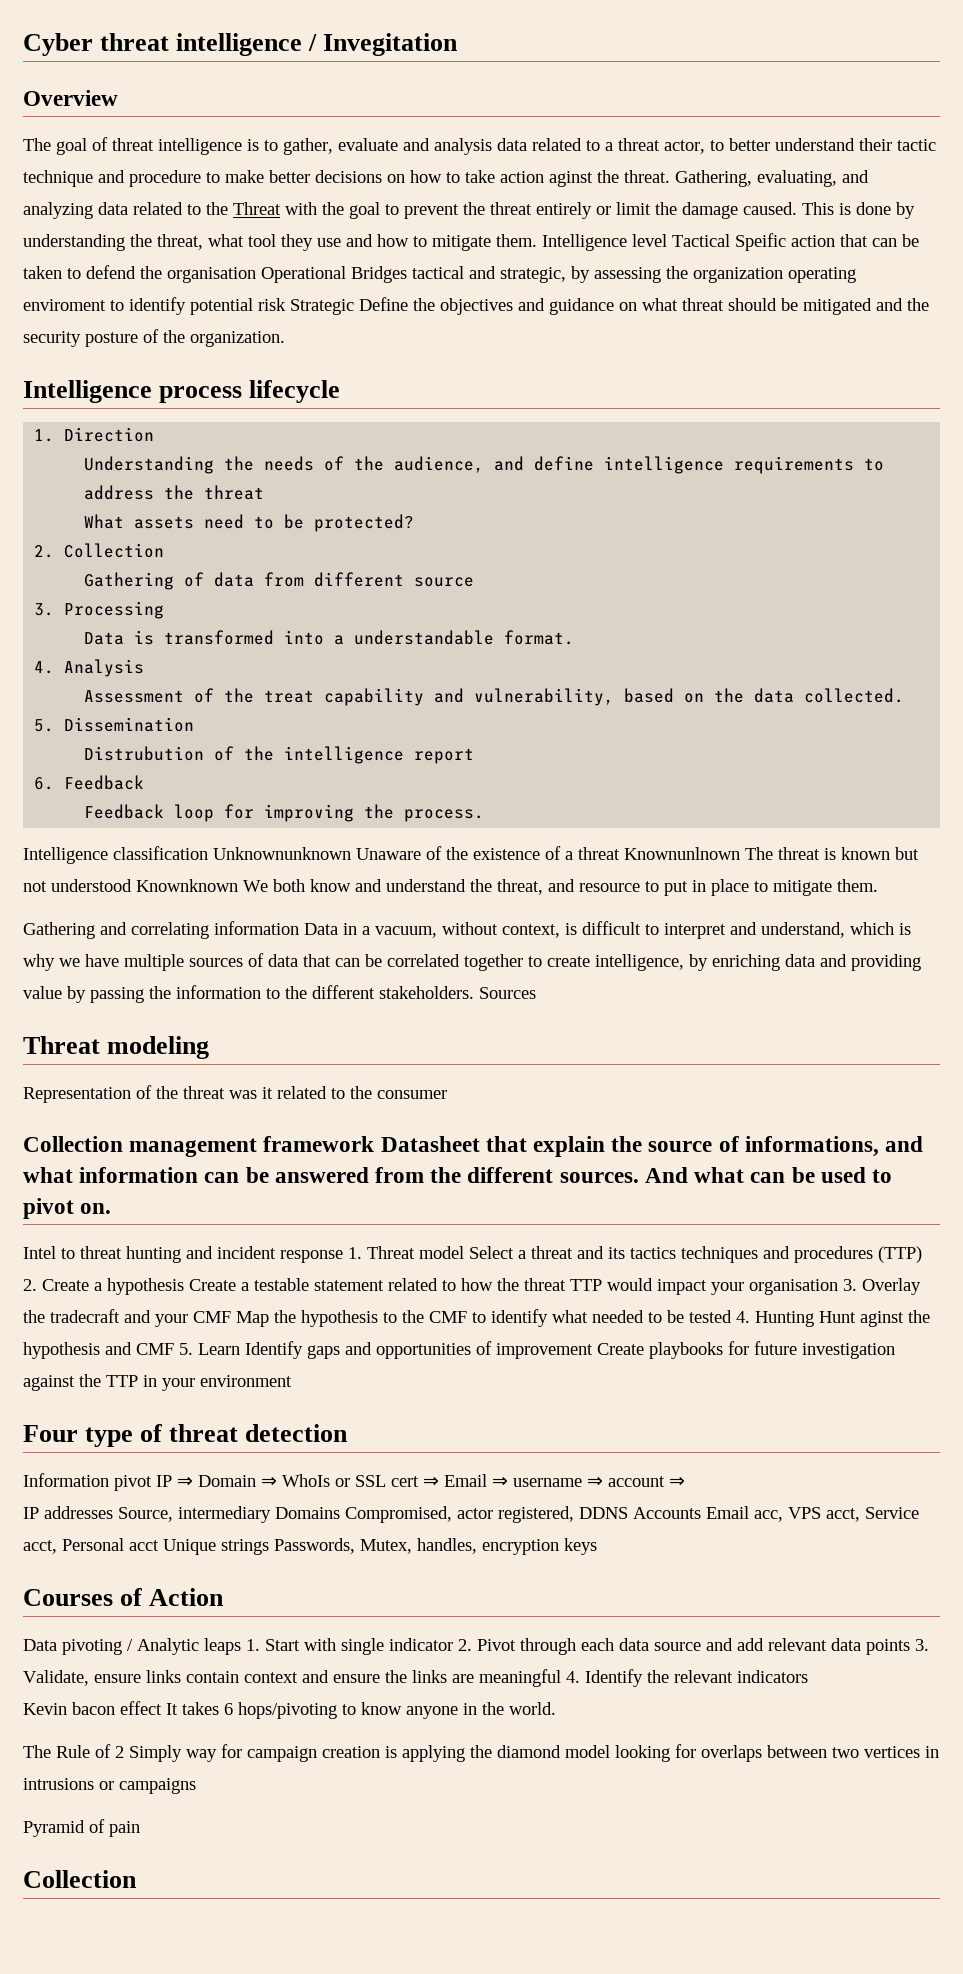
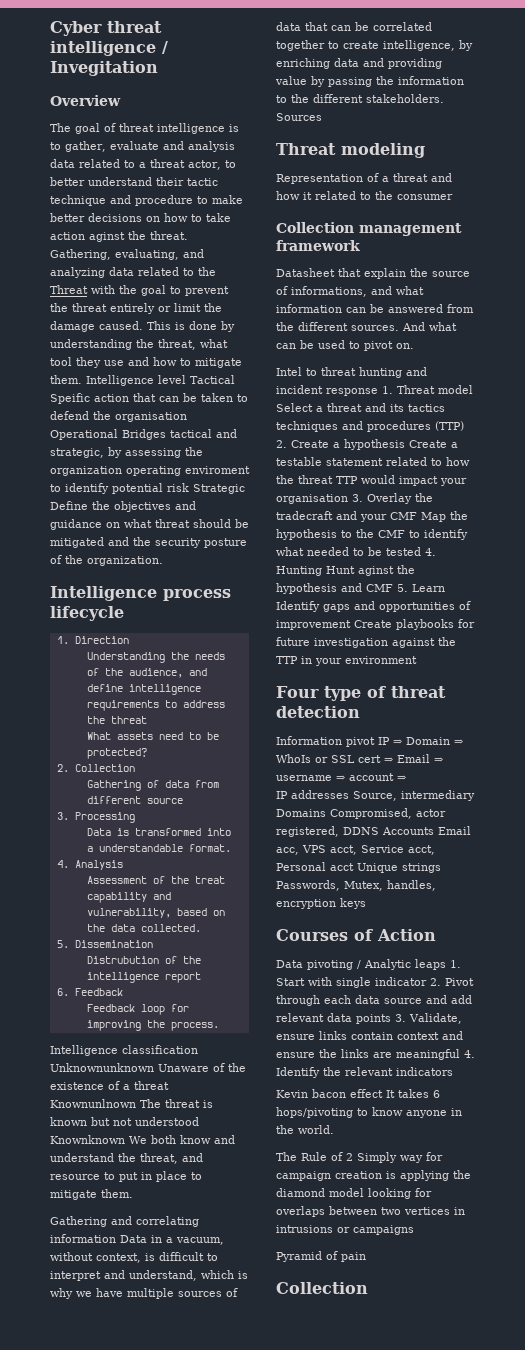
[156,1086,257,1099] the threat was -> [382,173,452,182] [276,191,300,200] a threat and how
(375, 1144) none -> (360, 245) //

